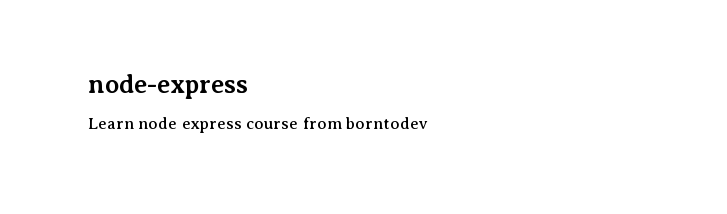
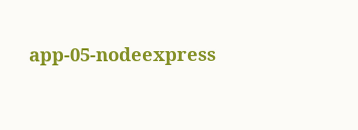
[88,74,248,99] [88,117,429,133] node-express // Learn node express course from borntodev -> [28,46,216,66] app-05-nodeexpress

